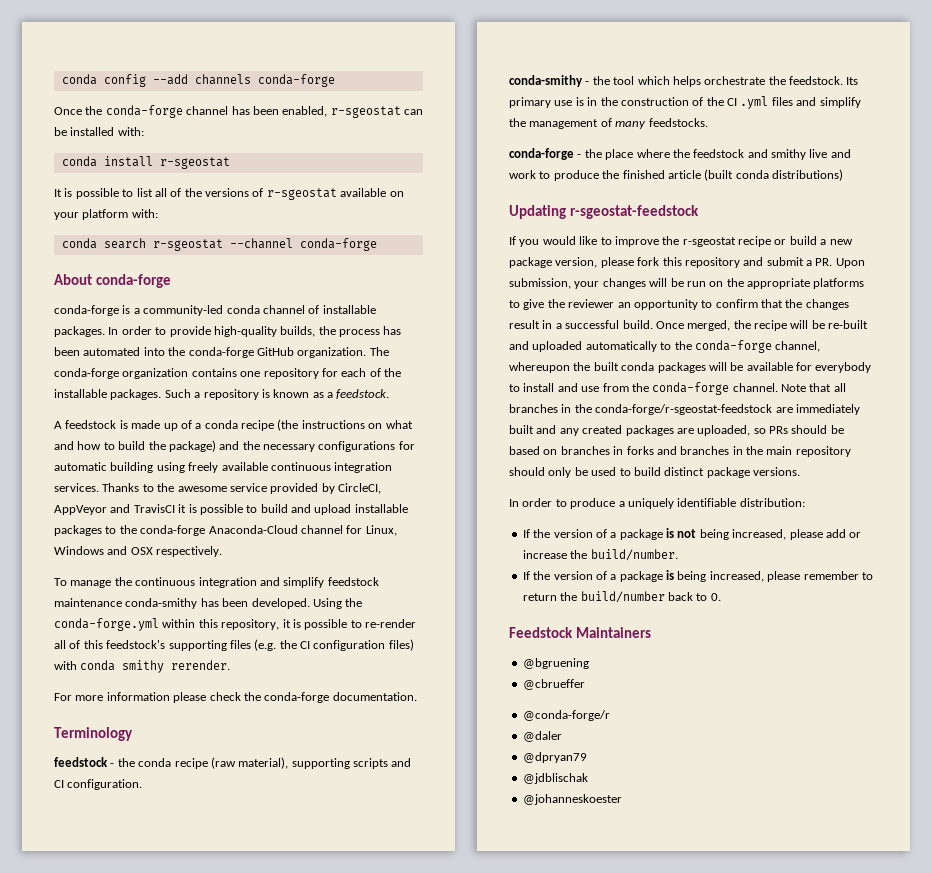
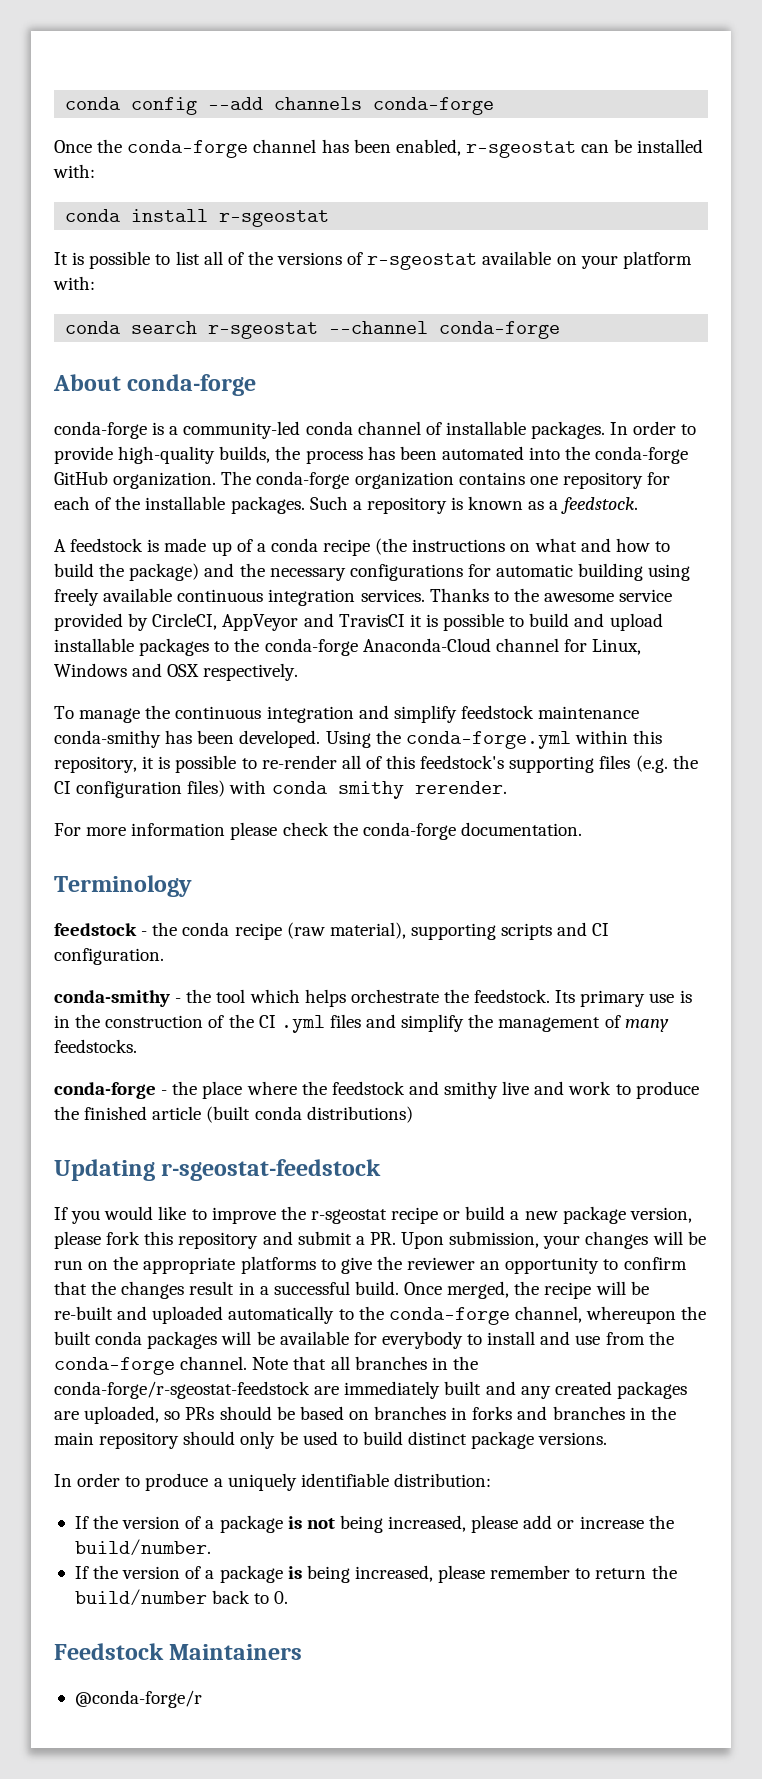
[522,658,589,669] [522,679,585,690] // @bgruening // @cbrueffer -> (303, 1652) none
[522,731,562,742] [522,752,587,763] [522,773,588,784] [522,794,622,805] // @daler // @dpryan79 // @jdblischak // @johanneskoester -> (202, 1699) none

